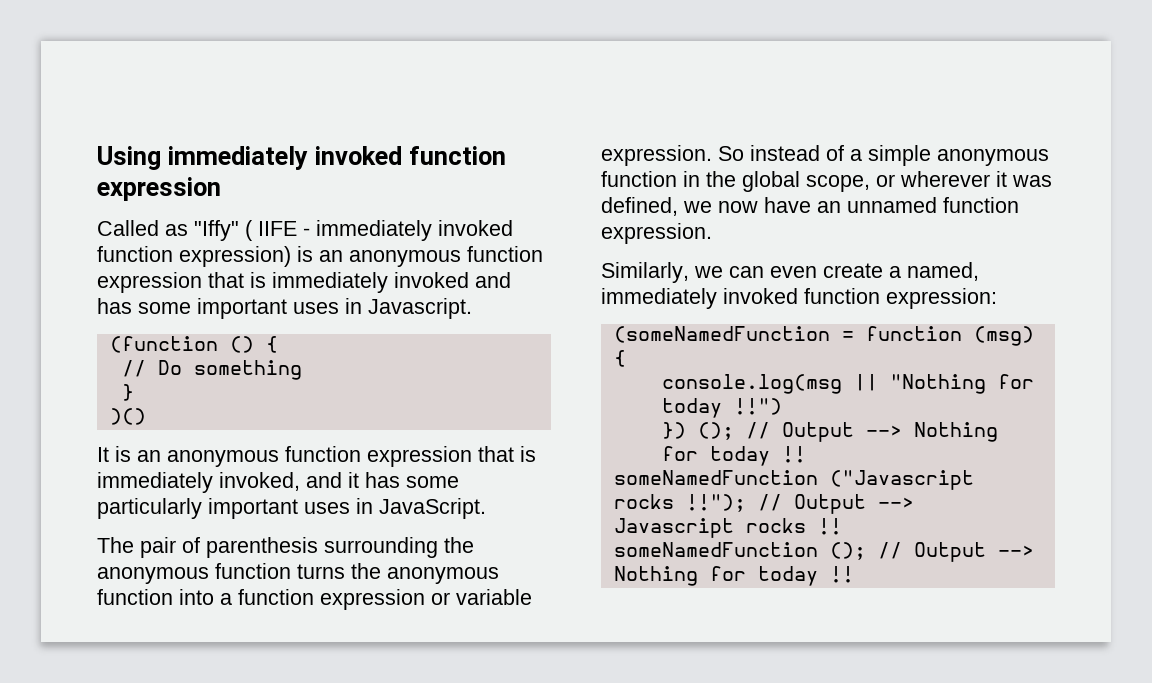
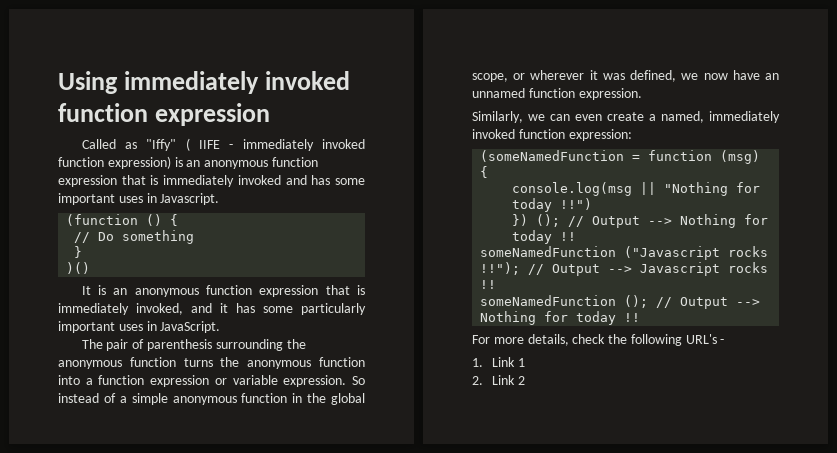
(854, 574) none -> [472,334,725,346] [472,357,525,367] [472,375,525,385] // For more details, check the following URL's - // 1. Link 1 // 2. Link 2

